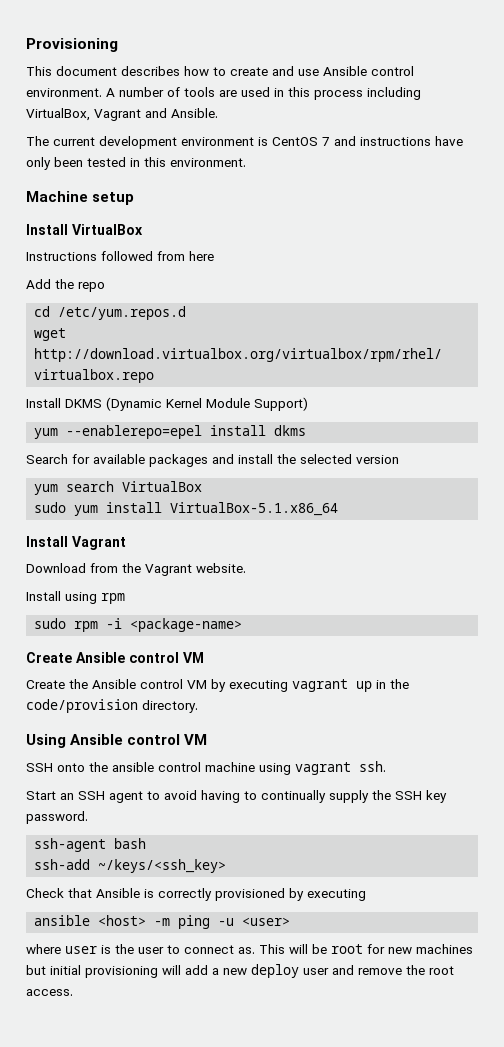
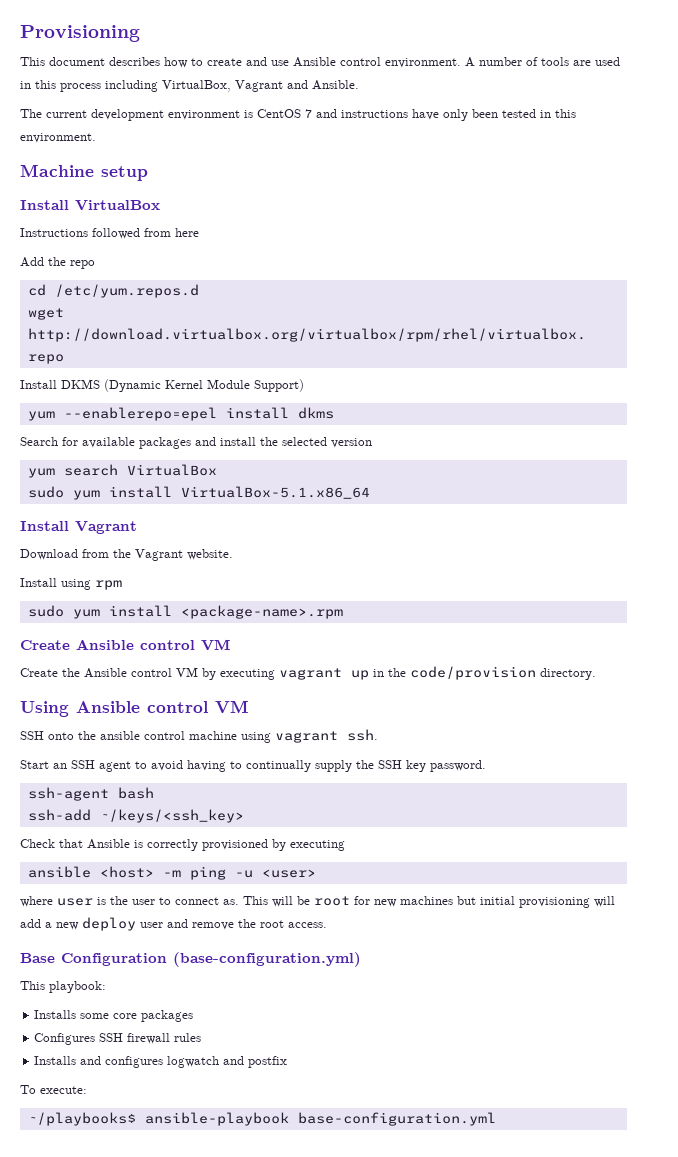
[74,618,243,632] rpm -i <package-name> -> [72,605,343,619] yum install <package-name>.rpm
(73, 992) none -> [20,952,361,967] [20,981,106,993] [34,1010,194,1022] [34,1033,202,1045] [34,1056,288,1068] [20,1085,87,1094] [27,1112,496,1126] // Base Configuration (base-configuration.yml) // This playbook: // Installs some core packages // Configures SSH firewall rules // Installs and configures logwatch and postfix // To execute: // ~/playbooks$ ansible-playbook base-configuration.yml

